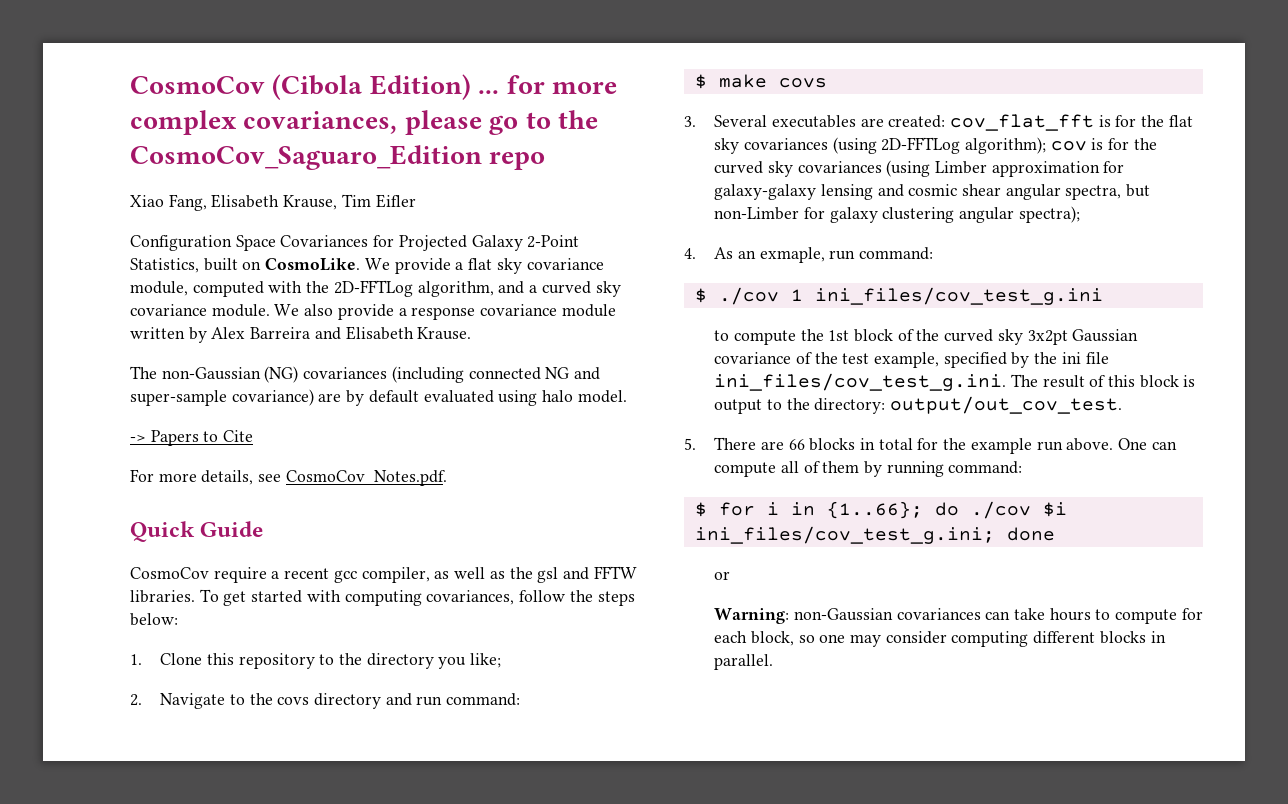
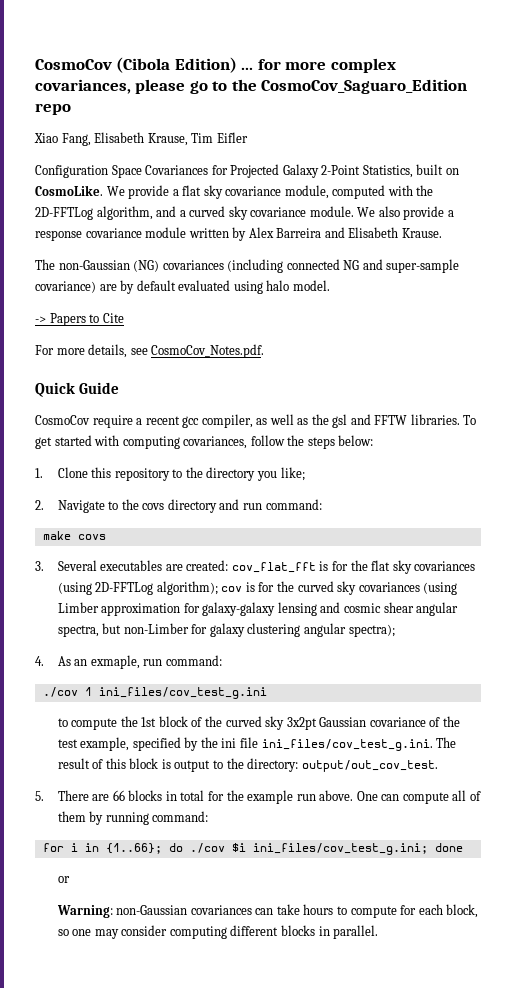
[694,74,707,89] $ -> (322, 504) none
[694,288,707,303] $ -> (222, 660) none
[694,502,707,517] $ -> (209, 816) none

